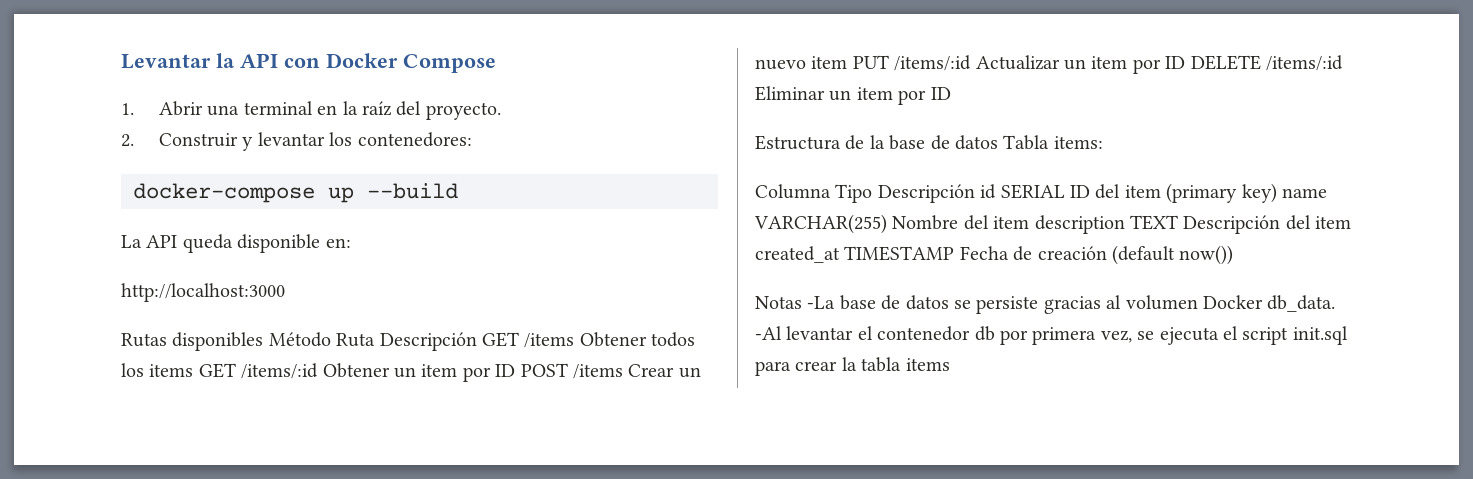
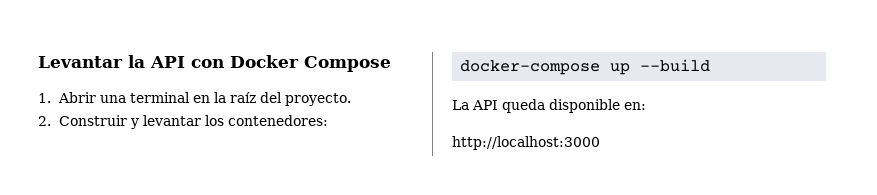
[121,332,696,351] [121,363,701,382] [755,55,1343,74] [755,86,951,105] [755,135,1103,150] [755,183,1327,203] [754,214,1352,234] [755,245,1234,265] [755,295,1336,314] [755,326,1348,345] [755,357,950,376] // Rutas disponibles Método Ruta Descripción GET /items Obtener todos los items GET /items/:id Obtener un item por ID POST /items Crear un nuevo item PUT /items/:id Actualizar un item por ID DELETE /items/:id Eliminar un item por ID // Estructura de la base de datos Tabla items: // Columna Tipo Descripción id SERIAL ID del item (primary key) name VARCHAR(255) Nombre del item description TEXT Descripción del item created_at TIMESTAMP Fecha de creación (default now()) // Notas -La base de datos se persiste gracias al volumen Docker db_data. -Al levantar el contenedor db por primera vez, se ejecuta el script init.sql para crear la tabla items -> (600, 143) none

